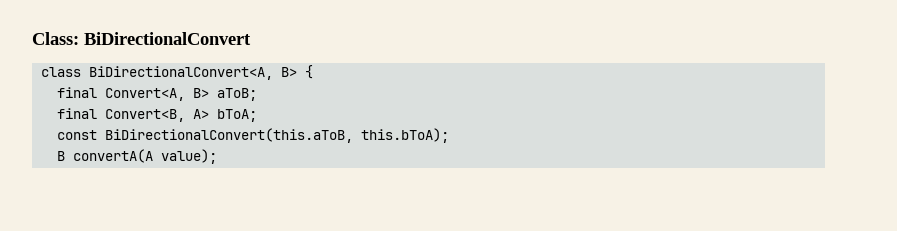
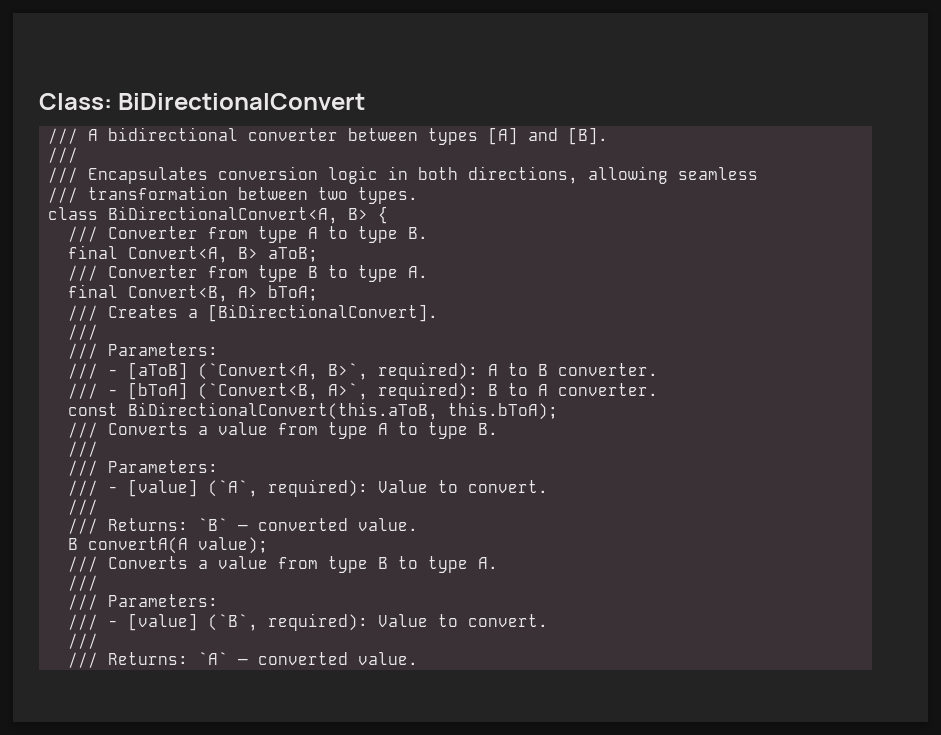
[40,65,313,80] [56,87,257,101] [56,108,257,122] [56,128,449,143] [56,149,217,164] class BiDirectionalConvert<A, B> { // final Convert<A, B> aToB; // final Convert<B, A> bToA; // const BiDirectionalConvert(this.aToB, this.bToA); // B convertA(A value); -> [48,127,609,145] [48,147,79,163] [48,166,759,184] [48,186,419,204] [48,206,389,224] [68,226,429,243] [68,245,319,263] [68,265,429,282] [68,284,319,302] [68,304,439,322] [68,324,99,340] [68,343,219,359] [68,362,659,380] [68,382,659,400] [68,402,559,420] [68,422,499,439] [68,441,99,457] [68,460,219,476] [68,479,549,497] [68,499,99,515] [68,518,419,534] [68,537,269,554] [68,556,499,573] [68,575,99,591] [68,594,219,610] [68,613,549,631] [68,633,99,649] [68,652,419,668] /// A bidirectional converter between types [A] and [B]. // /// // /// Encapsulates conversion logic in both directions, allowing seamless // /// transformation between two types. // class BiDirectionalConvert<A, B> { // /// Converter from type A to type B. // final Convert<A, B> aToB; // /// Converter from type B to type A. // final Convert<B, A> bToA; // /// Creates a [BiDirectionalConvert]. // /// // /// Parameters: // /// - [aToB] (`Convert<A, B>`, required): A to B converter. // /// - [bToA] (`Convert<B, A>`, required): B to A converter. // const BiDirectionalConvert(this.aToB, this.bToA); // /// Converts a value from type A to type B. // /// // /// Parameters: // /// - [value] (`A`, required): Value to convert. // /// // /// Returns: `B` — converted value. // B convertA(A value); // /// Converts a value from type B to type A. // /// // /// Parameters: // /// - [value] (`B`, required): Value to convert. // /// // /// Returns: `A` — converted value.

